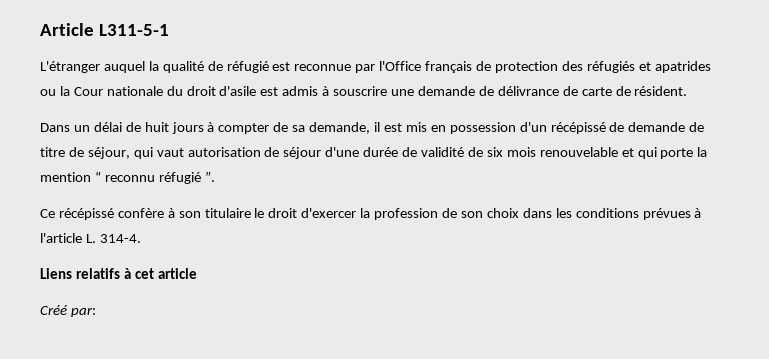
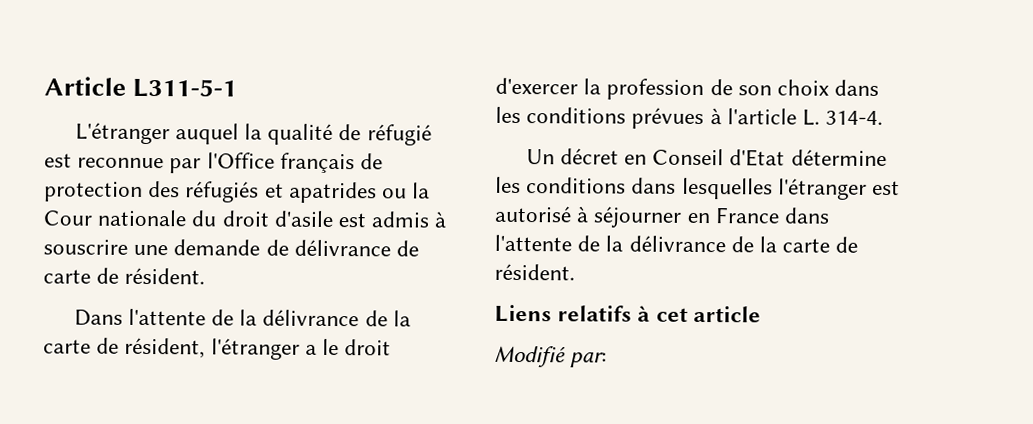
[73,122,705,134] [40,147,708,159] [40,171,215,184] [40,208,251,220] un délai de huit jours à compter de sa demande, il est mis en possession d'un récépissé de demande de titre de séjour, qui vaut autorisation de séjour d'une durée de validité de six mois renouvelable et qui porte la mention “ reconnu réfugié ”. // Ce récépissé confère à son titulaire -> [127,308,411,327] [43,337,317,360] l'attente de la délivrance de la carte de résident, l'étranger a
(141, 238) none -> [525,148,887,167] [495,176,901,200] [494,205,831,228] [494,234,859,253] [494,263,575,281] // Un décret en Conseil d'Etat détermine les conditions dans lesquelles l'étranger est autorisé à séjourner en France dans l'attente de la délivrance de la carte de résident.
[40,305,68,315] Créé -> [494,345,566,368] Modifié

